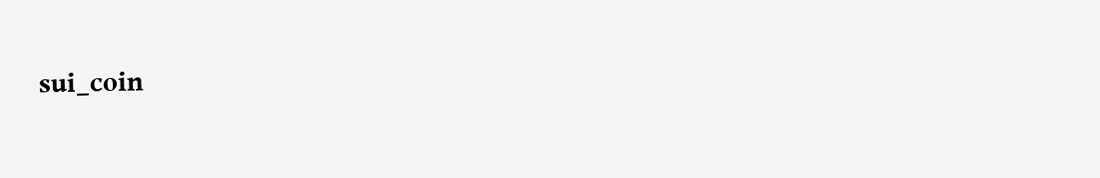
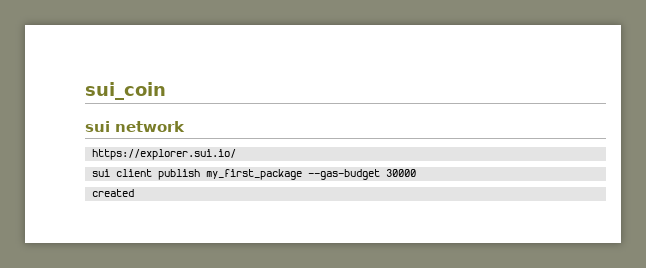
(145, 84) none -> [85,121,185,132] [92,149,237,160] [92,169,417,180] [92,189,135,197] // sui network // https://explorer.sui.io/ // sui client publish my_first_package --gas-budget 30000 // created

